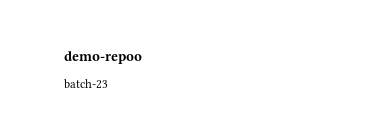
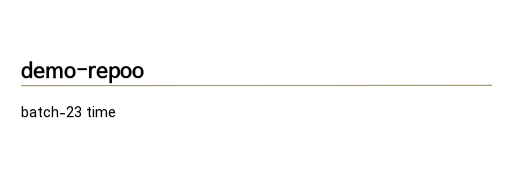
(108, 84) none -> [86,106,118,118] time

